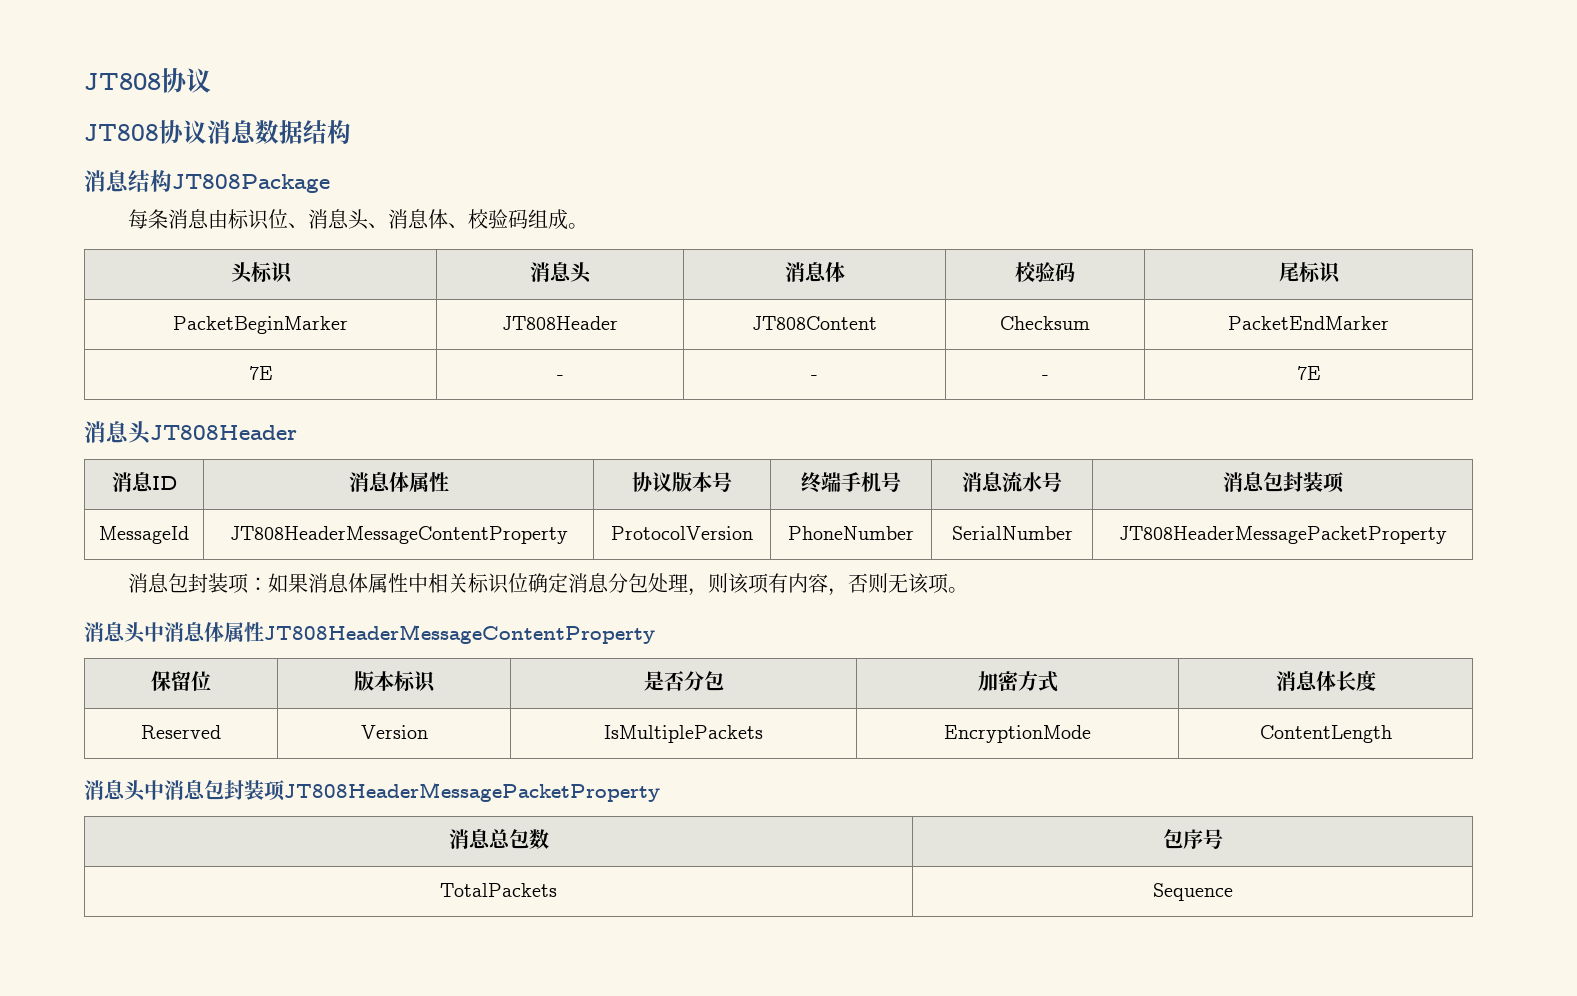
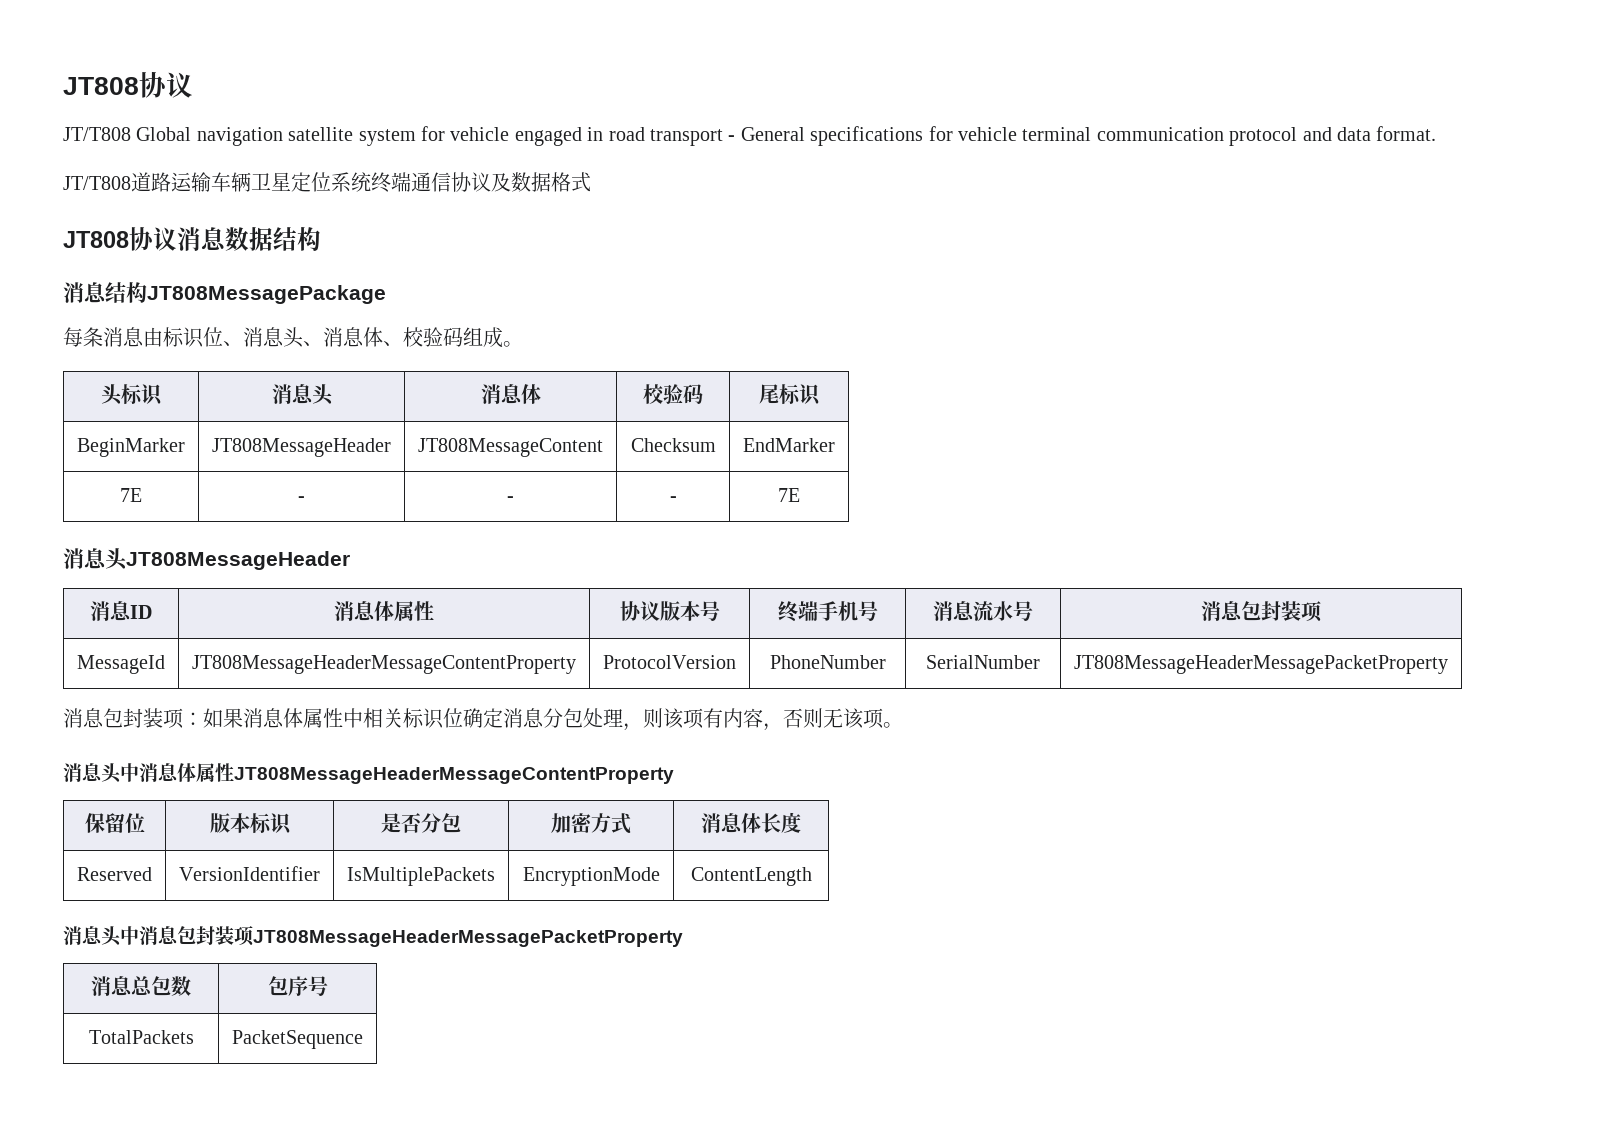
[84,68,211,93] JT808协议 -> [63,71,193,98] [63,126,1437,146] [63,172,591,193] JT808协议 // JT/T808 Global navigation satellite system for vehicle engaged in road transport - General specifications for vehicle terminal communication protocol and data format. // JT/T808道路运输车辆卫星定位系统终端通信协议及数据格式
[172,174,330,193] JT808Package -> [147,285,386,304] JT808MessagePackage
[173,316,348,334] [502,316,618,330] [752,316,877,330] PacketBeginMarker | JT808Header | JT808Content -> [77,438,185,457] [212,438,391,457] [418,438,603,457] BeginMarker | JT808MessageHeader | JT808MessageContent
[1228,316,1389,330] PacketEndMarker -> [743,438,835,452] EndMarker
[150,425,297,440] JT808Header -> [126,551,350,570] JT808MessageHeader
[229,526,568,544] JT808HeaderMessageContentProperty -> [192,655,576,674] JT808MessageHeaderMessageContentProperty
[1118,526,1447,544] JT808HeaderMessagePacketProperty -> [1074,655,1448,674] JT808MessageHeaderMessagePacketProperty
[264,624,655,644] JT808HeaderMessageContentProperty -> [234,767,674,784] JT808MessageHeaderMessageContentProperty
[360,725,428,739] Version -> [179,866,320,881] VersionIdentifier
[284,782,660,802] JT808HeaderMessagePacketProperty -> [253,930,683,947] JT808MessageHeaderMessagePacketProperty
[1152,883,1233,901] Sequence -> [232,1030,363,1049] PacketSequence

